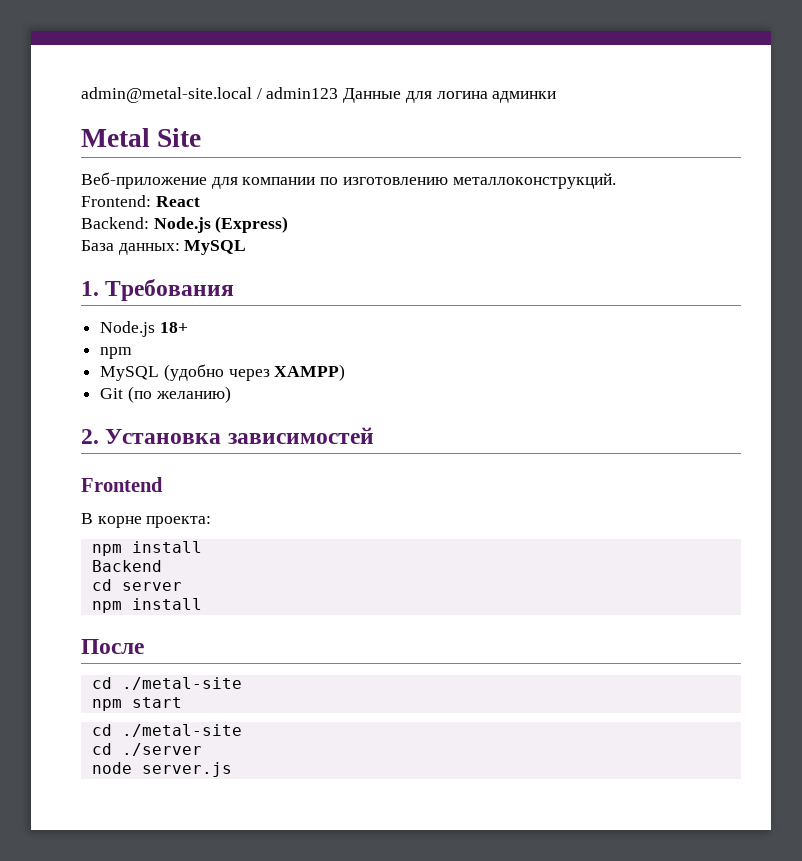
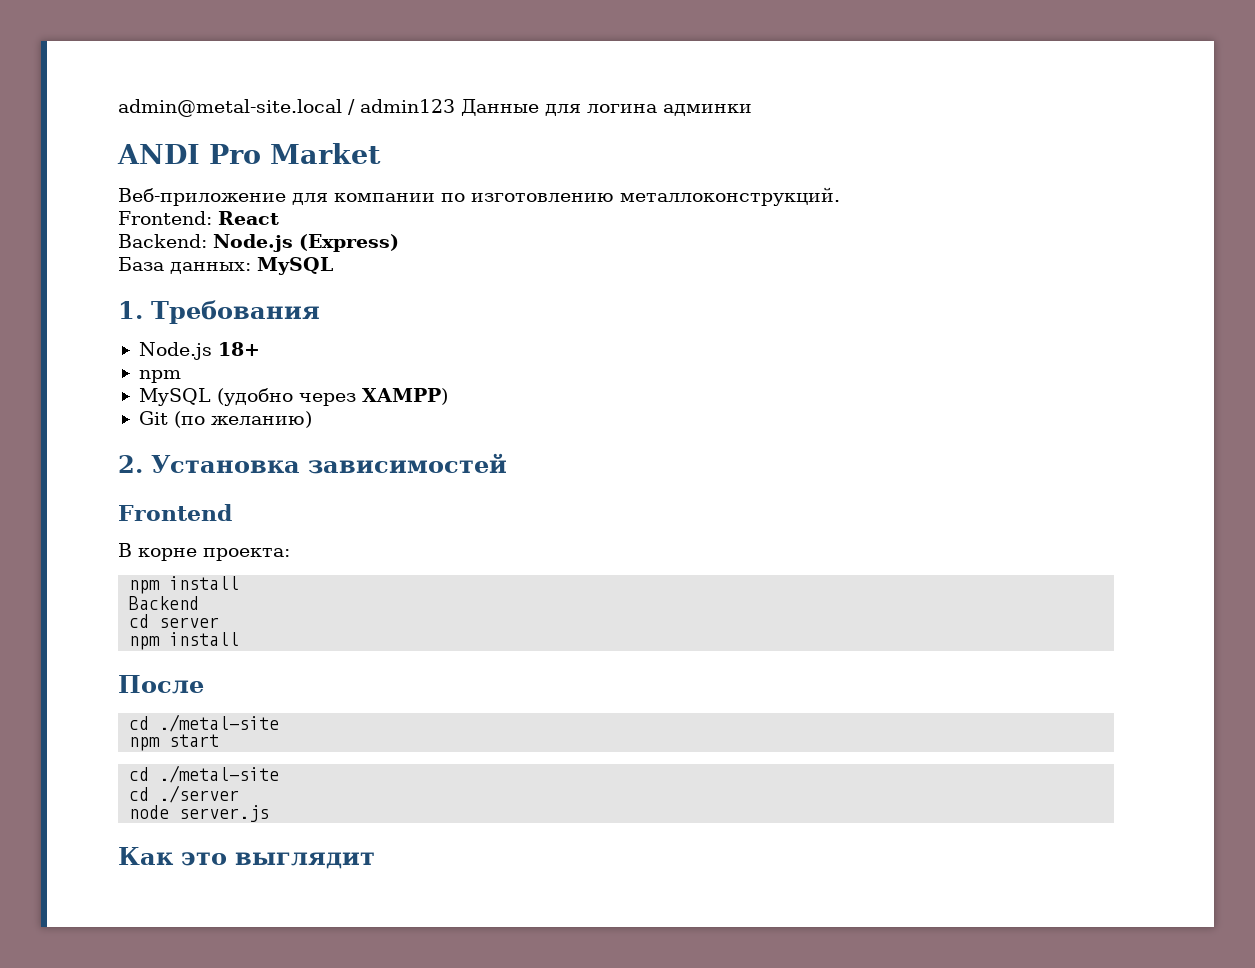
[81,128,202,147] Metal Site -> [117,143,381,164] ANDI Pro Market
(232, 769) none -> [118,847,375,869] // Как это выглядит

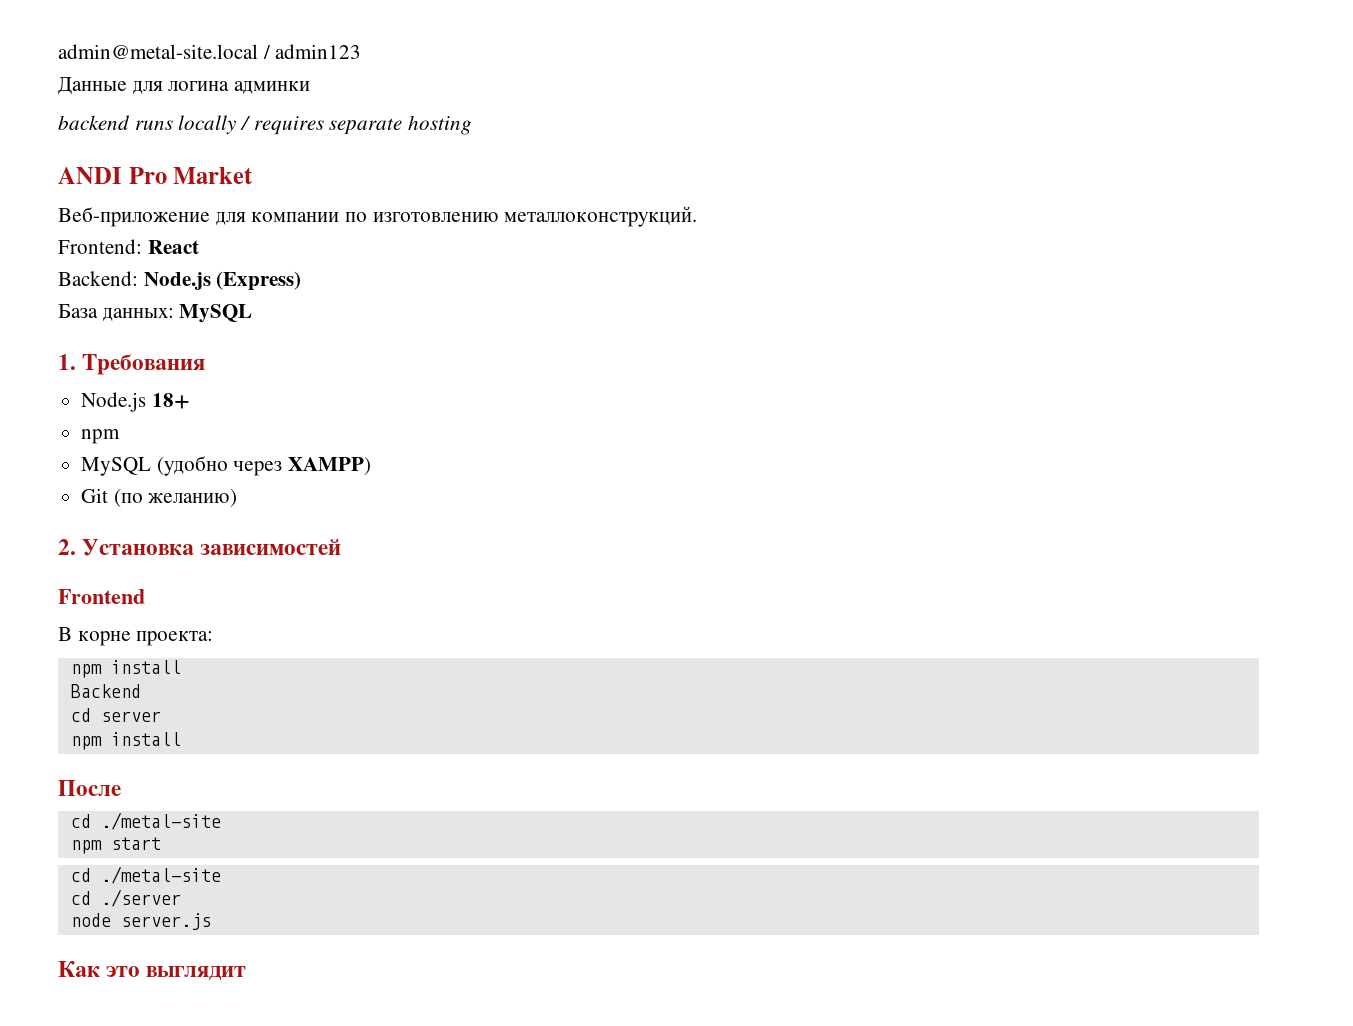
(455, 106) none -> (362, 51) //
(752, 110) none -> [58,115,473,135] // backend runs locally / requires separate hosting

